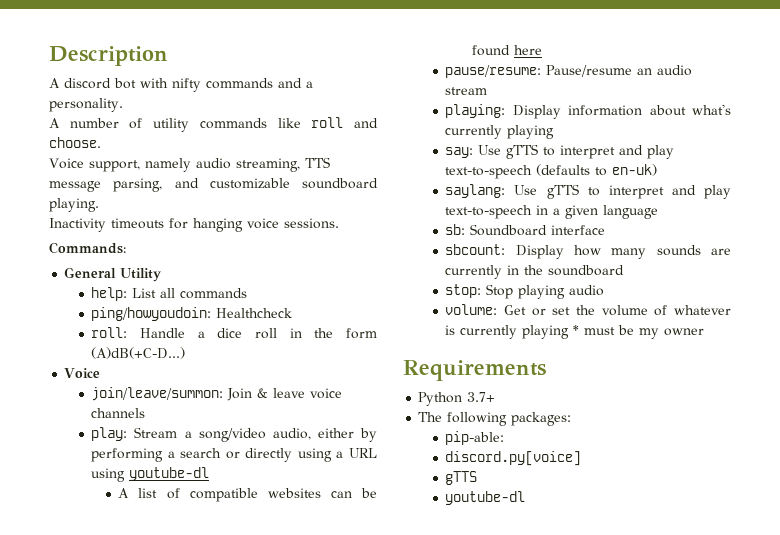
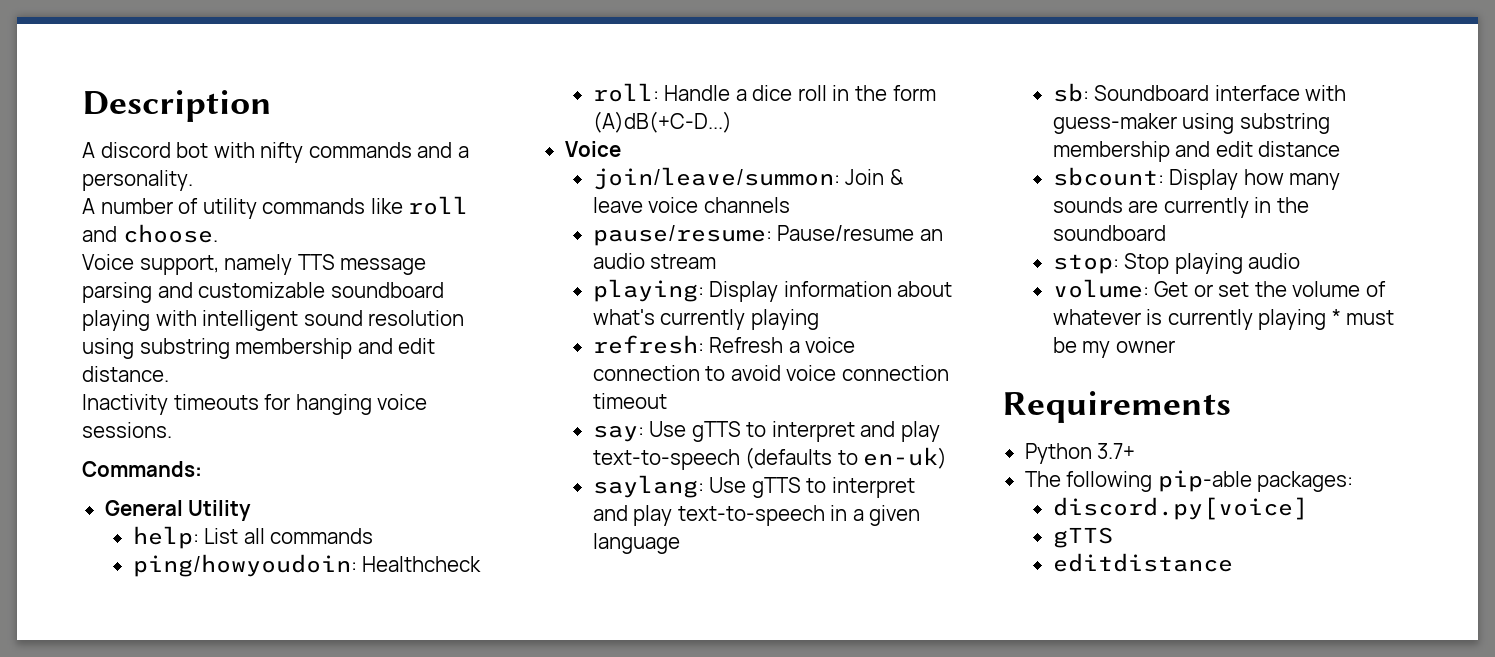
[195,158,300,172] audio streaming, -> (293, 264) none
[113,178,163,192] parsing, -> [82,282,152,303] parsing
[49,198,99,212] playing. -> [82,310,465,331] [82,338,436,359] [82,366,169,382] playing with intelligent sound resolution using substring membership and edit distance.
[91,427,377,442] [91,448,377,462] [91,467,210,482] [118,488,377,502] [472,45,543,56] // play: Stream a song/video audio, either by performing a search or directly using a URL using youtube-dl // A list of compatible websites can be found here -> (790, 205) none
(555, 132) none -> [592,335,856,354] [592,365,949,381] [592,393,667,409] // refresh: Refresh a voice connection to avoid voice connection timeout
(606, 230) none -> [1305,85,1347,101] [1052,113,1330,134] [1052,141,1341,162] with guess-maker using substring membership and edit distance
(508, 419) none -> [1157,470,1252,492] pip-able
[445,431,505,445] // pip-able: -> (1354, 481) none
[445,491,526,505] youtube-dl -> [1052,553,1233,572] editdistance

